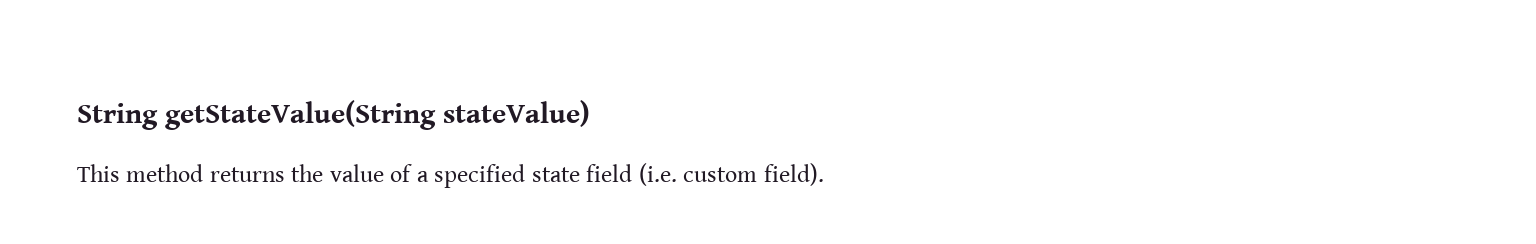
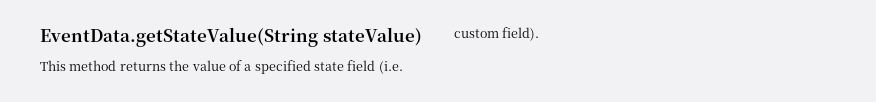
[77,100,436,130] String getStateValue(String -> [40,27,318,47] EventData.getStateValue(String

